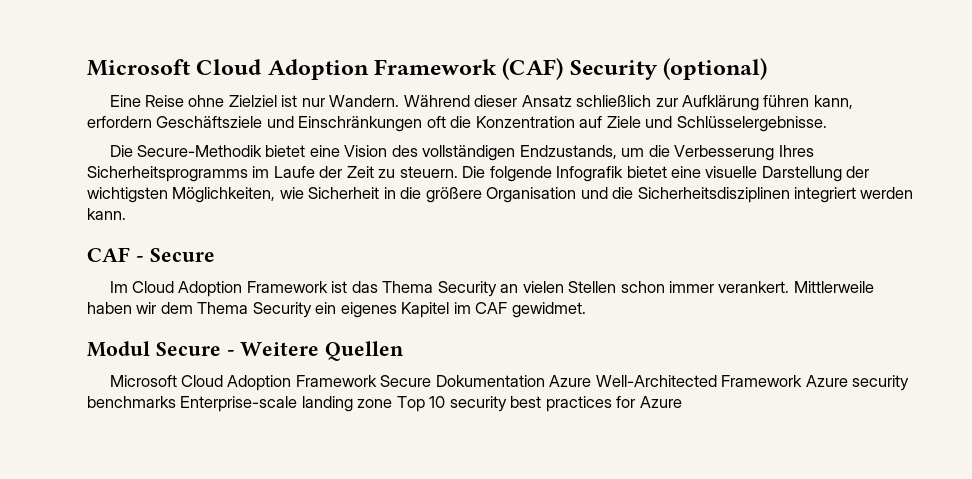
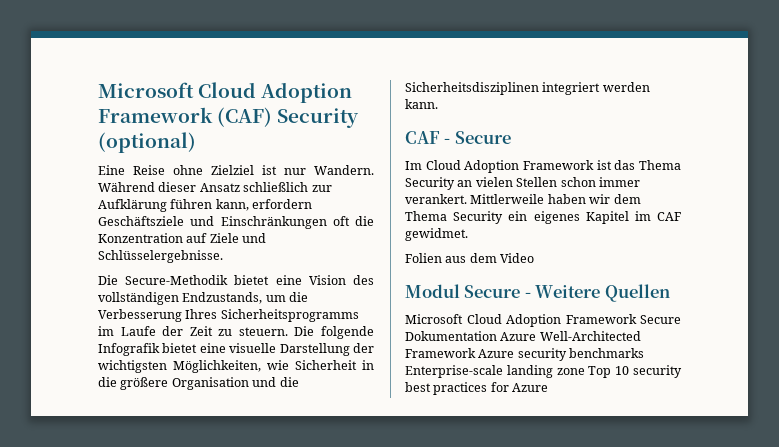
(586, 310) none -> [405,253,535,263] // Folien aus dem Video

